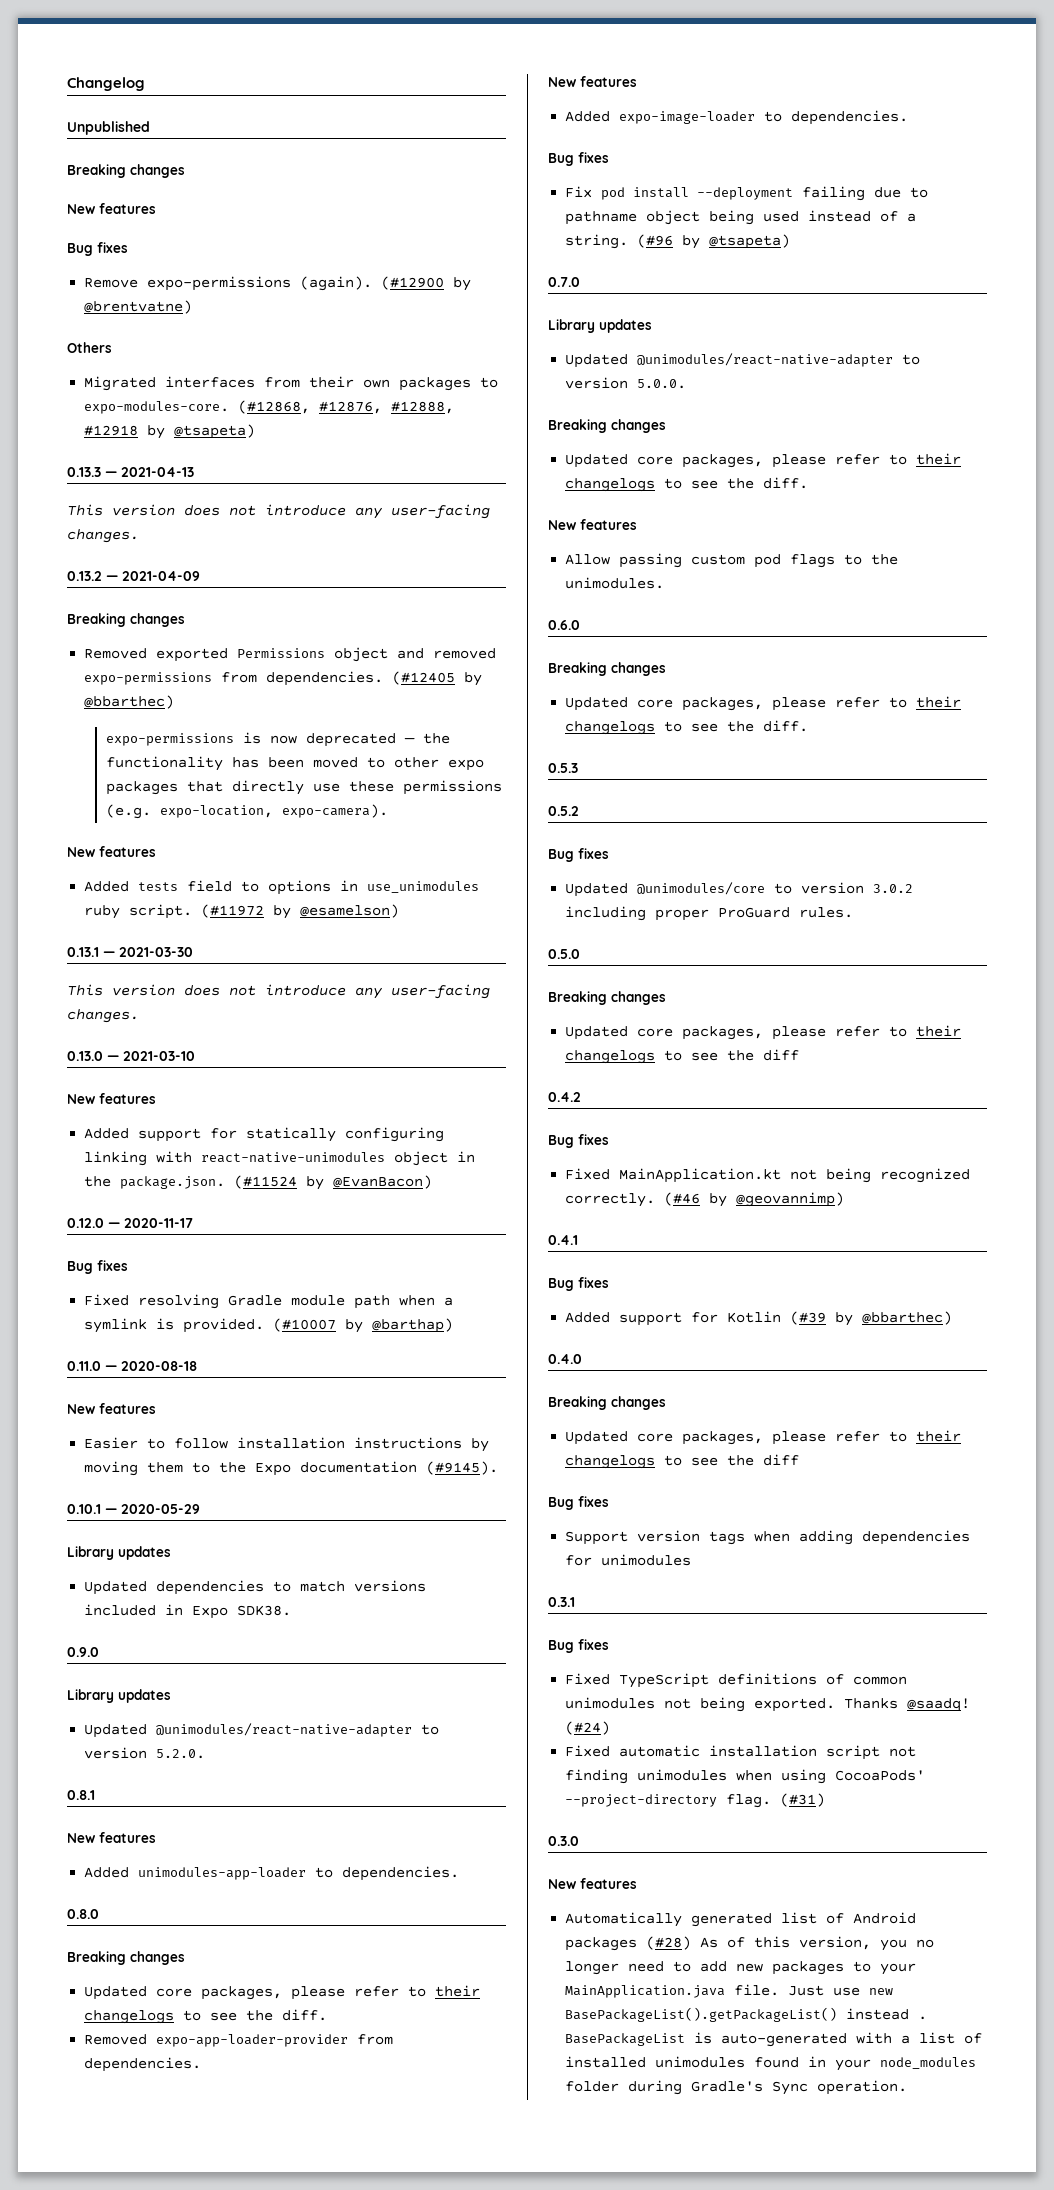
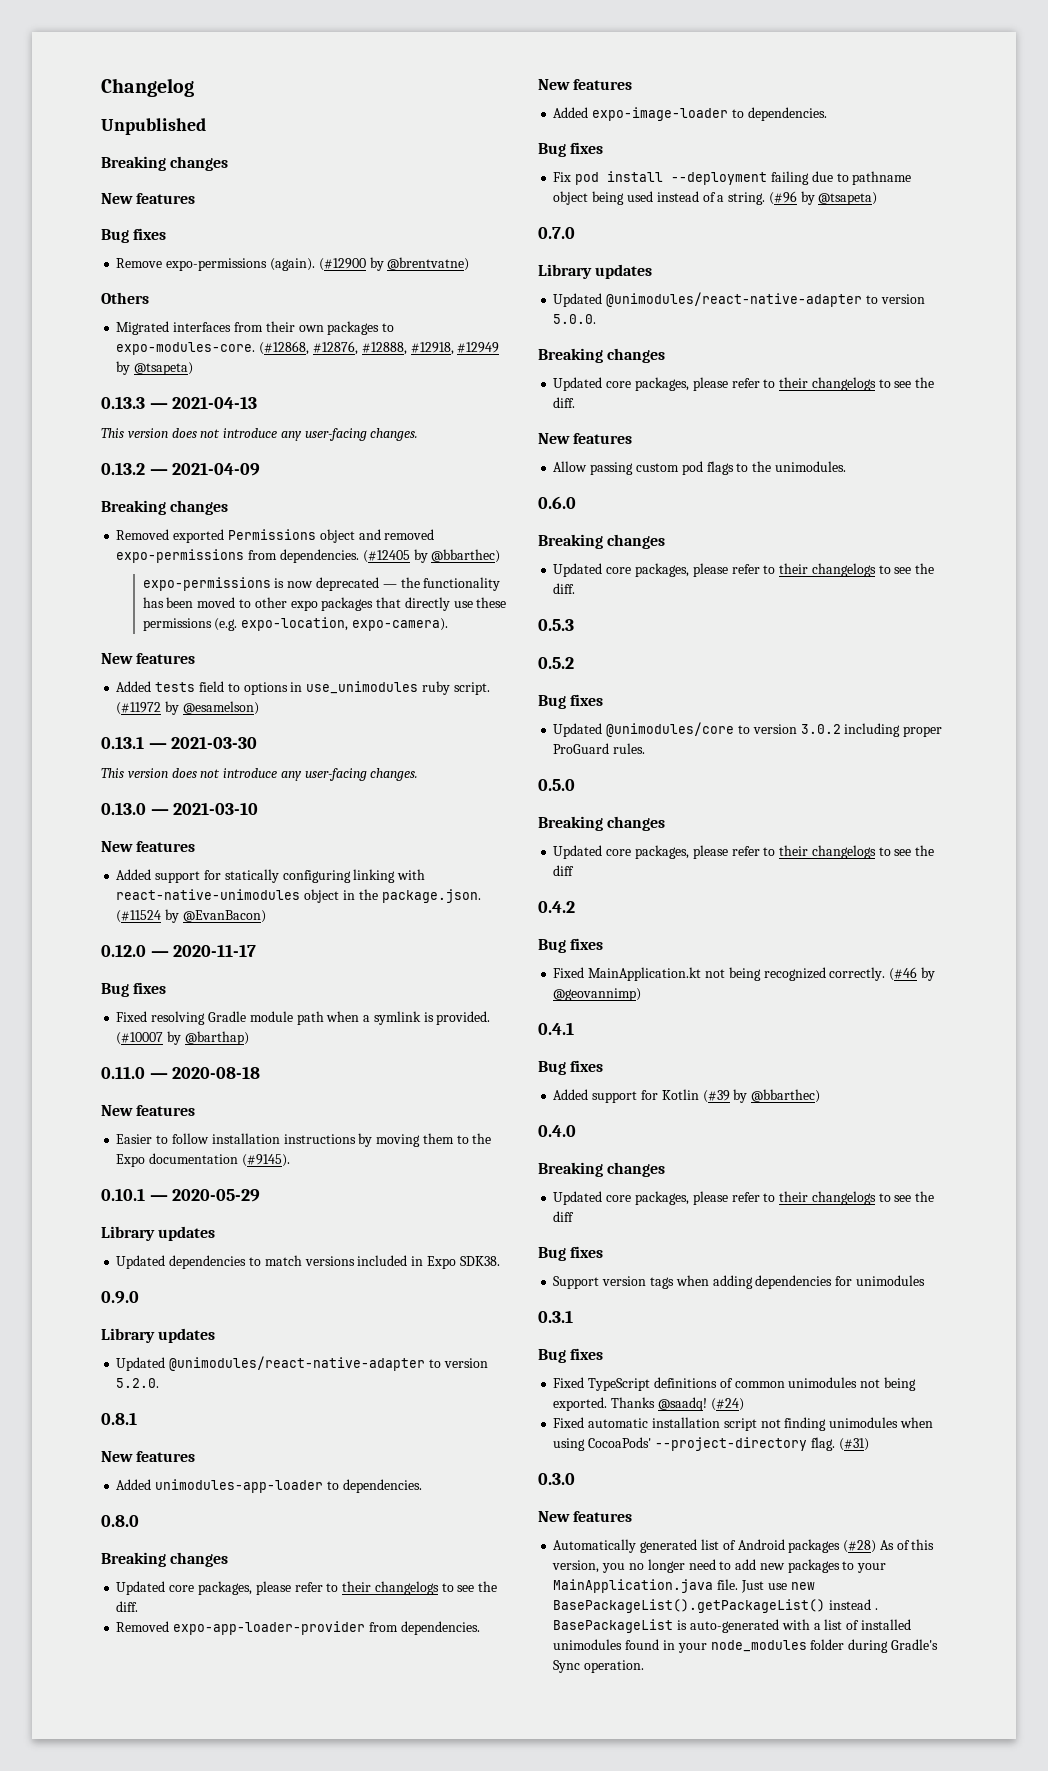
[84,425,139,436] #12918 -> [410,342,500,355] #12918, #12949

